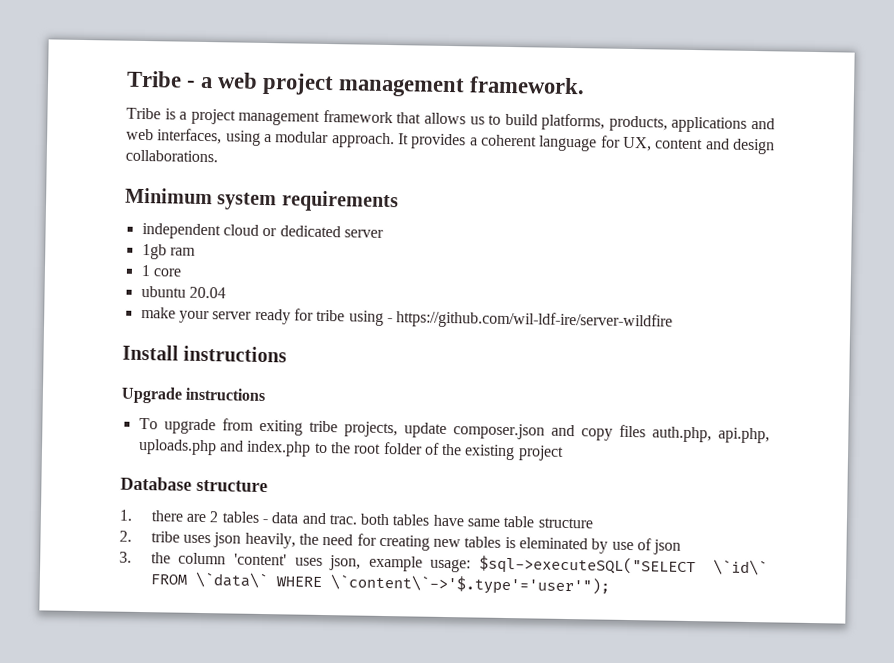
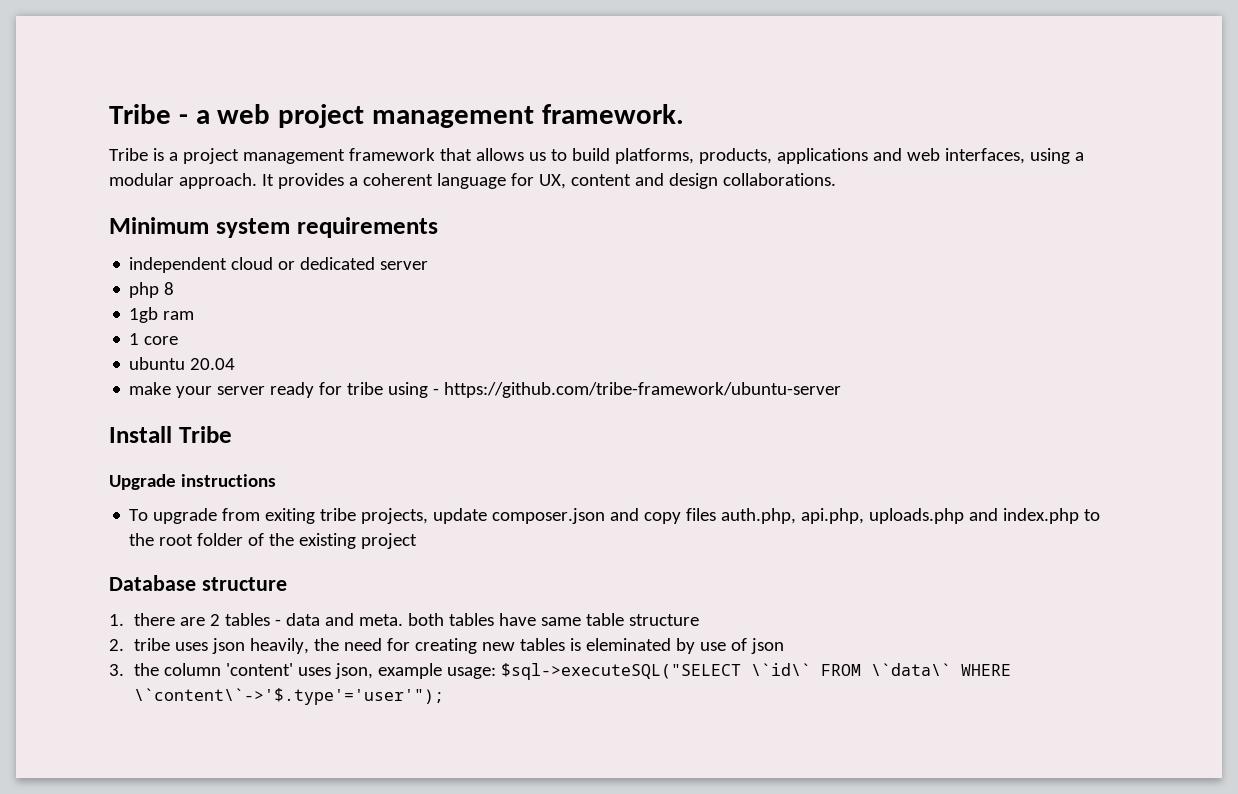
(384, 233) none -> [129,282,175,298] // php 8
[396,310,674,331] https://github.com/wil-ldf-ire/server-wildfire -> [444,382,842,398] https://github.com/tribe-framework/ubuntu-server
[183,345,288,363] instructions -> [178,426,232,443] Tribe
[328,514,357,525] trac. -> [358,614,403,626] meta.

